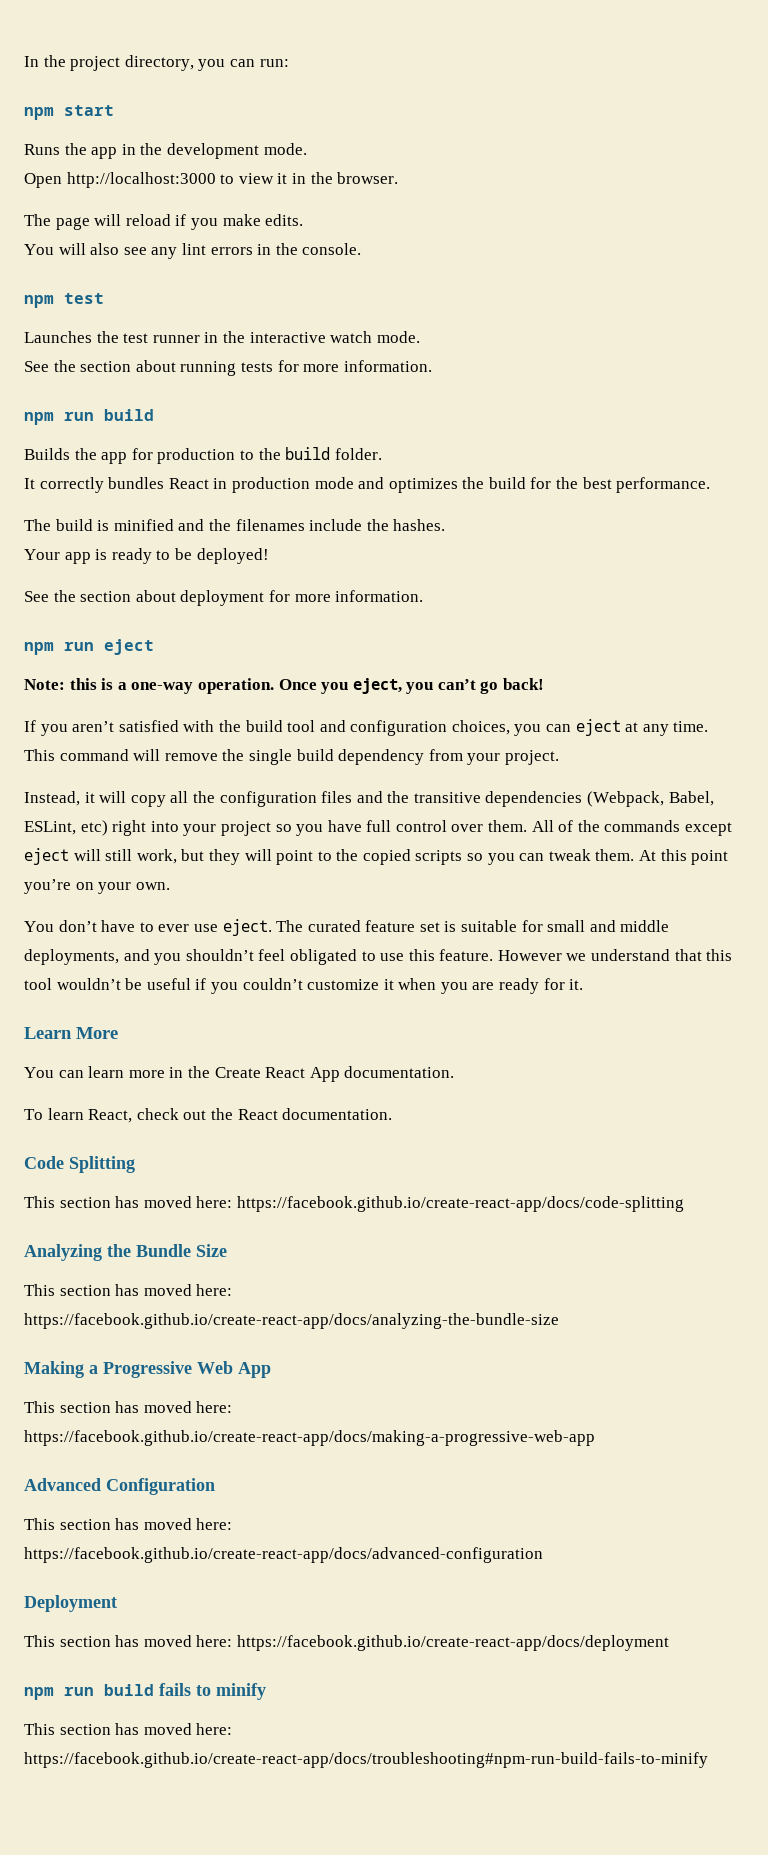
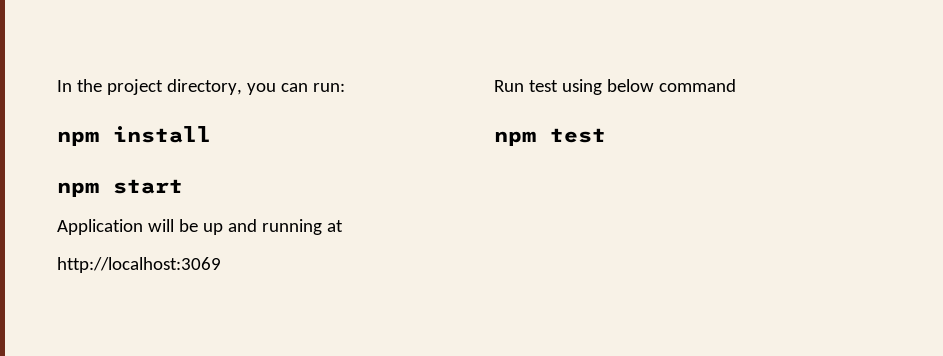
(289, 63) none -> [57,126,211,146] // npm install
[24,143,307,159] [24,172,399,188] [24,214,304,230] [24,243,362,259] [24,293,104,308] [24,331,420,343] [24,360,432,376] [24,409,154,425] [24,447,382,464] [24,477,711,493] [24,519,446,531] [24,548,269,564] [24,590,424,606] [24,639,154,655] [24,678,545,694] [24,719,709,736] [24,749,559,765] [24,791,714,807] [24,820,733,836] [24,848,729,865] [24,879,170,894] [24,919,670,936] [24,949,733,965] [24,978,584,994] [24,1027,118,1039] [24,1066,455,1082] [24,1108,393,1123] [24,1156,135,1173] [24,1196,684,1212] [24,1244,227,1261] [24,1284,233,1296] [24,1313,559,1329] [24,1361,271,1378] [24,1401,233,1413] [24,1430,595,1446] [24,1478,215,1495] [24,1518,233,1530] [24,1547,543,1563] [24,1595,117,1612] [24,1635,669,1651] [24,1683,266,1700] [24,1723,233,1735] [24,1752,708,1768] Runs the app in the development mode. // Open http://localhost:3000 to view it in the browser. // The page will reload if you make edits. // You will also see any lint errors in the console. // npm test // Launches the test runner in the interactive watch mode. // See the section about running tests for more information. // npm run build // Builds the app for production to the build folder. // It correctly bundles React in production mode and optimizes the build for the best performance. // The build is minified and the filenames include the hashes. // Your app is ready to be deployed! // See the section about deployment for more information. // npm run eject // Note: this is a one-way operation. Once you eject, you can’t go back! // If you aren’t satisfied with the build tool and configuration choices, you can eject at any time. This command will remove the single build dependency from your project. // Instead, it will copy all the configuration files and the transitive dependencies (Webpack, Babel, ESLint, etc) right into your project so you have full control over them. All of the commands except eject will still work, but they will point to the copied scripts so you can tweak them. At this point you’re on your own. // You don’t have to ever use eject. The curated feature set is suitable for small and middle deployments, and you shouldn’t feel obligated to use this feature. However we understand that this tool wouldn’t be useful if you couldn’t customize it when you are ready for it. // Learn More // You can learn more in the Create React App documentation. // To learn React, check out the React documentation. // Code Splitting // This section has moved here: https://facebook.github.io/create-react-app/docs/code-splitting // Analyzing the Bundle Size // This section has moved here: https://facebook.github.io/create-react-app/docs/analyzing-the-bundle-size // Making a Progressive Web App // This section has moved here: https://facebook.github.io/create-react-app/docs/making-a-progressive-web-app // Advanced Configuration // This section has moved here: https://facebook.github.io/create-react-app/docs/advanced-configuration // Deployment // This section has moved here: https://facebook.github.io/create-react-app/docs/deployment // npm run build fails to minify // This section has moved here: https://facebook.github.io/create-react-app/docs/troubleshooting#npm-run-build-fails-to-minify -> [57,219,343,235] [57,257,221,273] [494,79,736,95] [494,128,606,146] Application will be up and running at // http://localhost:3069 // Run test using below command // npm test

